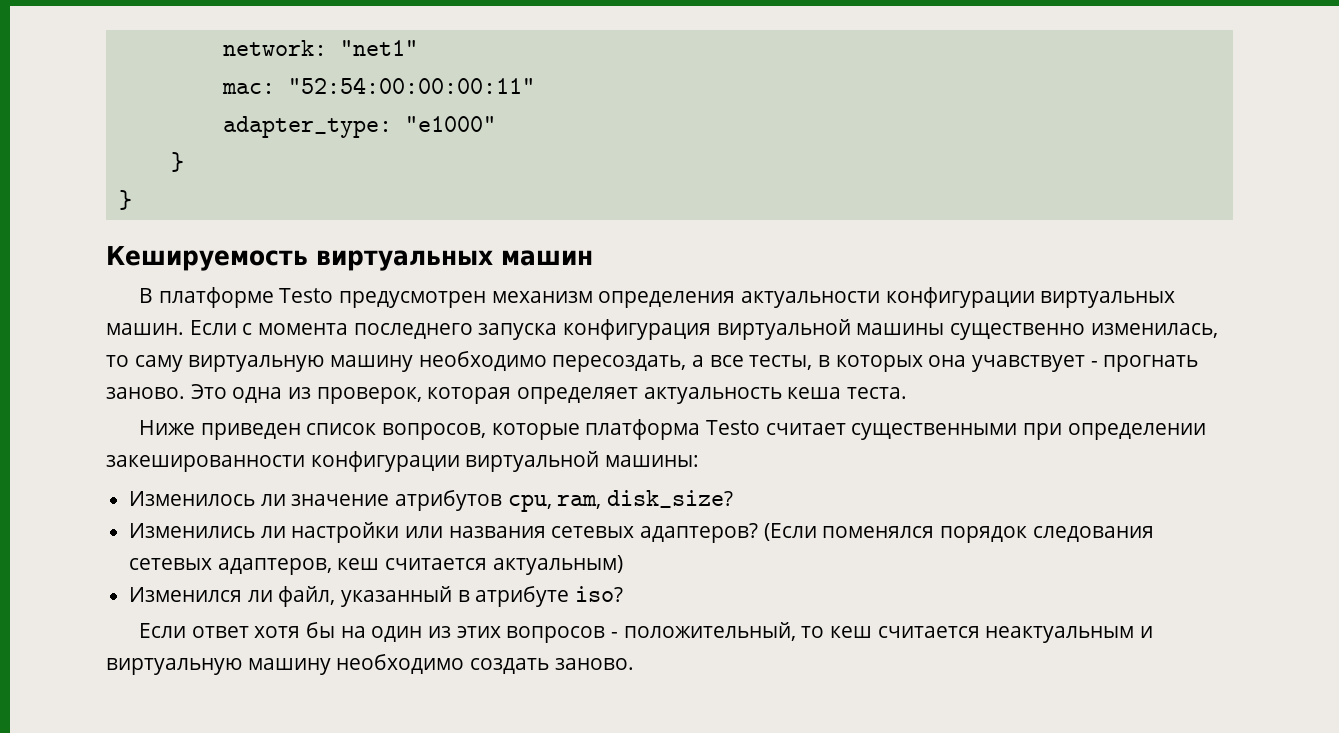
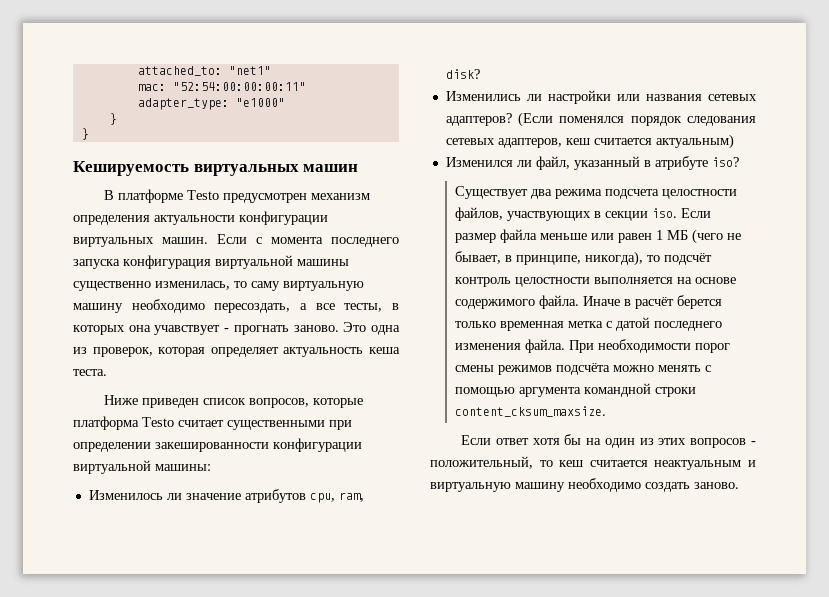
[222,40,327,56] network: -> [137,66,222,76] attached_to:
[607,490,734,508] disk_size? -> [445,69,480,79] disk?
(624, 594) none -> [455,186,738,199] [455,207,712,221] [455,229,742,244] [455,251,713,266] [455,277,737,287] [455,295,723,309] [455,317,723,331] [455,339,731,353] [455,363,712,375] [455,383,697,397] [455,406,607,417] // Существует два режима подсчета целостности файлов, участвующих в секции iso. Если размер файла меньше или равен 1 МБ (чего не бывает, в принципе, никогда), то подсчёт контроль целостности выполняется на основе содержимого файла. Иначе в расчёт берется только временная метка с датой последнего изменения файла. При необходимости порог смены режимов подсчёта можно менять с помощью аргумента командной строки content_cksum_maxsize.

